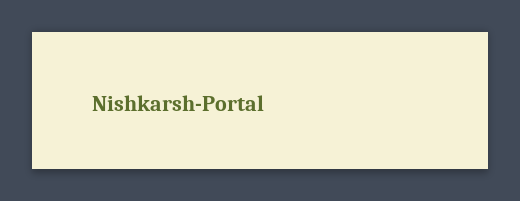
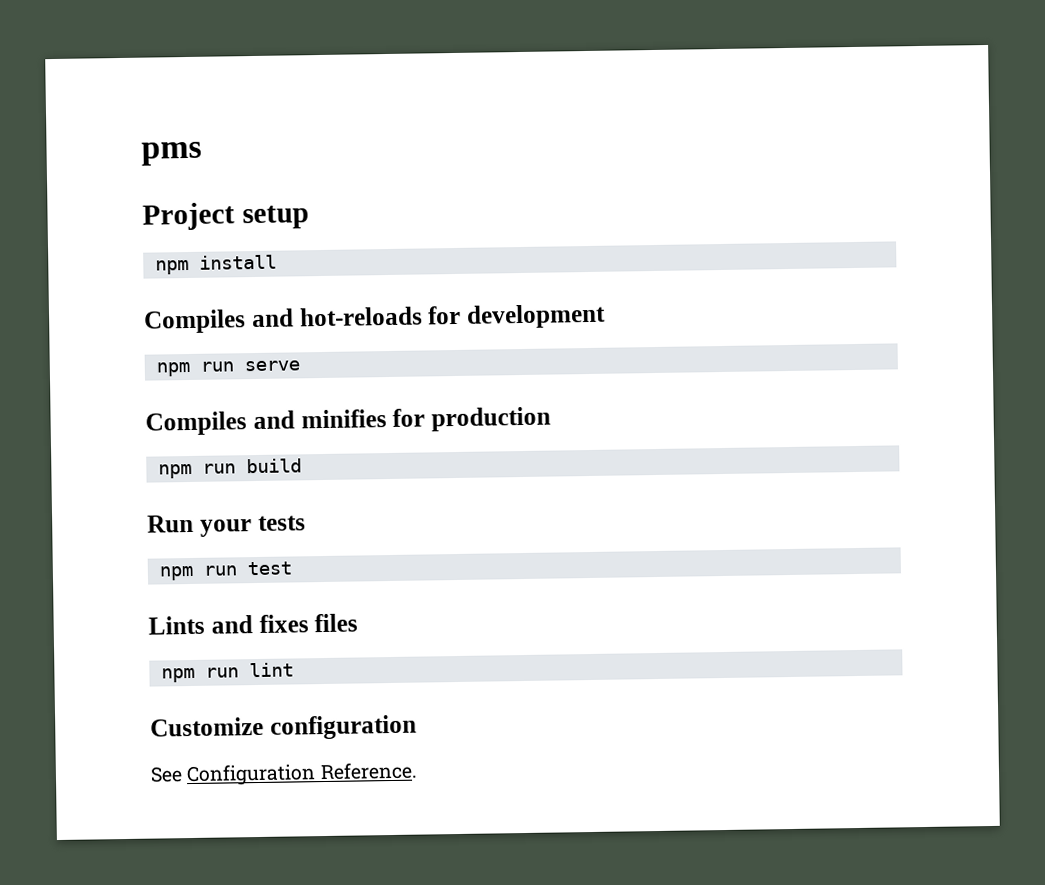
[92,95,264,111] Nishkarsh-Portal -> [141,141,202,166] [142,202,309,231] [154,254,277,275] [143,303,606,334] [155,360,300,377] [145,406,551,436] [157,458,302,479] [147,514,306,537] [158,561,292,581] [148,613,359,635] [160,662,294,683] [150,714,417,740] [150,761,418,787] pms // Project setup // npm install // Compiles and hot-reloads for development // npm run serve // Compiles and minifies for production // npm run build // Run your tests // npm run test // Lints and fixes files // npm run lint // Customize configuration // See Configuration Reference.

